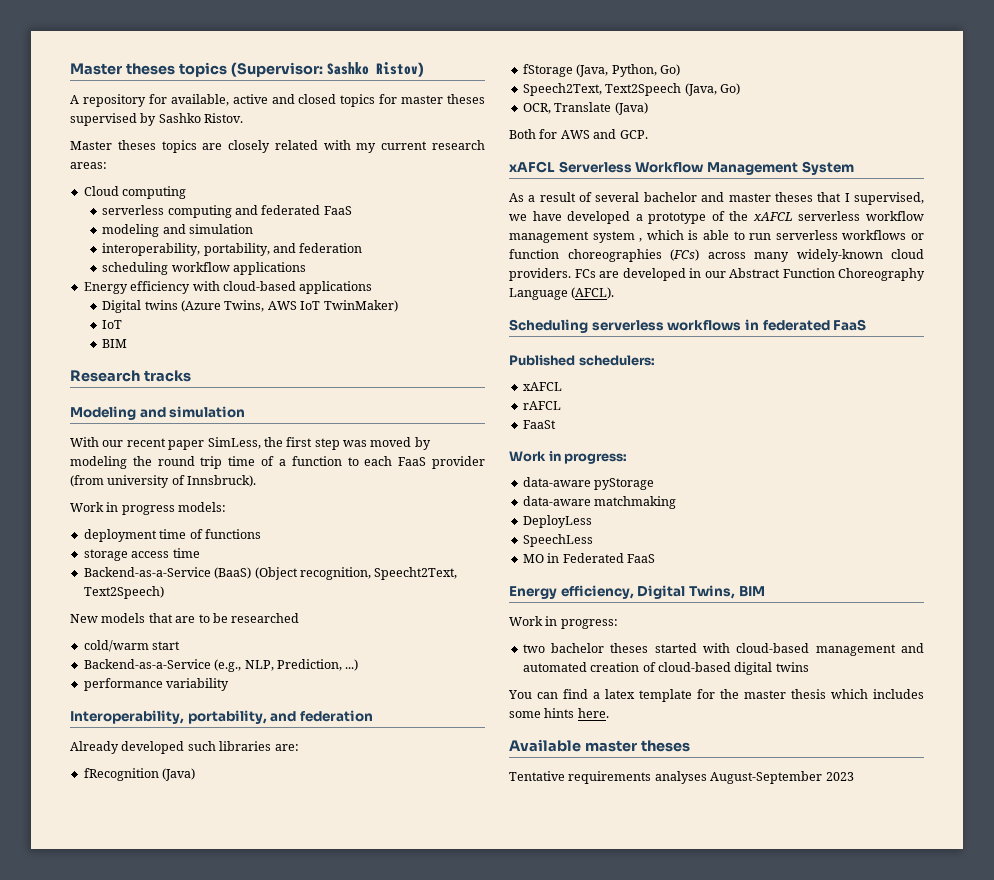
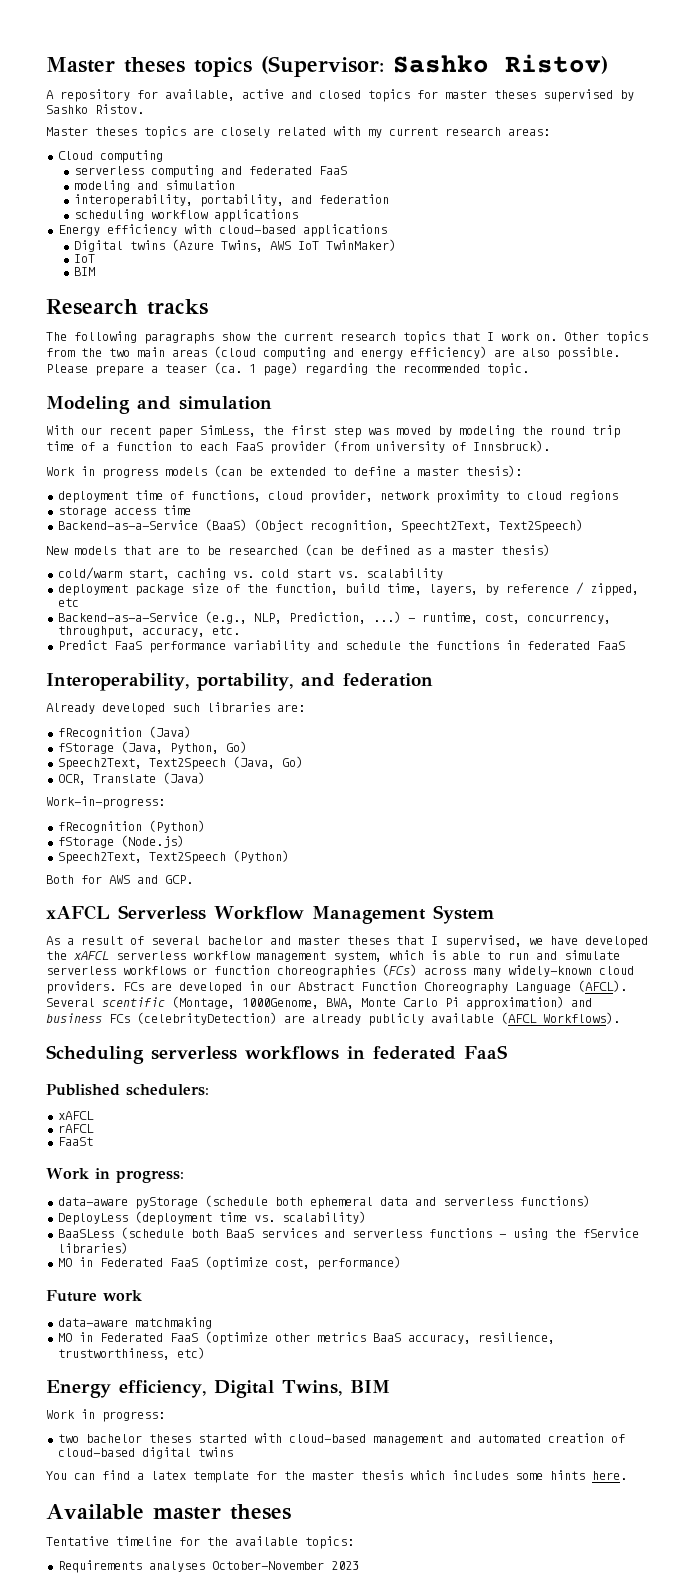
(191, 376) none -> [46,331,648,344] [46,346,620,360] [46,362,529,376] // The following paragraphs show the current research topics that I work on. Other topics from the two main areas (cloud computing and energy efficiency) are also possible. Please prepare a teaser (ca. 1 page) regarding the recommended topic.
[178,502,227,512] [83,529,261,542] models: // deployment time of functions -> [165,465,522,477] [57,490,618,503] models (can be extended to define a master thesis): // deployment time of functions, cloud provider, network proximity to cloud regions
[83,640,181,652] // cold/warm start -> [305,544,550,556] [57,567,443,580] [57,582,639,596] [57,598,79,607] (can be defined as a master thesis) // cold/warm start, caching vs. cold start vs. scalability // deployment package size of the function, build time, layers, by reference / zipped, etc
[83,678,230,691] // performance variability -> [407,612,611,624] [57,626,240,638] [57,640,625,653] - runtime, cost, concurrency, throughput, accuracy, etc. // Predict FaaS performance variability and schedule the functions in federated FaaS
(648, 108) none -> [46,796,165,809] [57,820,205,833] [57,835,184,848] [57,850,289,864] // Work-in-progress: // fRecognition (Python) // fStorage (Node.js) // Speech2Text, Text2Speech (Python)
[635,211,725,224] a prototype of -> (648, 942) none
[592,231,643,243] system , -> [333,951,382,962] system,
(772, 236) none -> [536,950,620,960] and simulate
(615, 293) none -> [46,996,592,1010] [46,1012,620,1026] Several scentific (Montage, 1000Genome, BWA, Monte Carlo Pi approximation) and business FCs (celebrityDetection) are already publicly available (AFCL Workflows).
[522,496,677,509] [522,515,592,528] [522,534,593,547] [522,553,655,563] // data-aware matchmaking // DeployLess // SpeechLess // MO in Federated FaaS -> [204,1195,590,1209] [57,1211,366,1225] [57,1227,639,1240] [57,1242,128,1254] [57,1256,401,1270] [46,1290,142,1302] [57,1317,212,1329] [57,1331,555,1345] [57,1347,205,1360] (schedule both ephemeral data and serverless functions) // DeployLess (deployment time vs. scalability) // BaaSLess (schedule both BaaS services and serverless functions - using the fService libraries) // MO in Federated FaaS (optimize cost, performance) // Future work // data-aware matchmaking // MO in Federated FaaS (optimize other metrics BaaS accuracy, resilience, trustworthiness, etc)
[568,771,823,784] requirements analyses August-September -> [116,1536,354,1549] [57,1560,324,1573] timeline for the available topics: // Requirements analyses October-November

